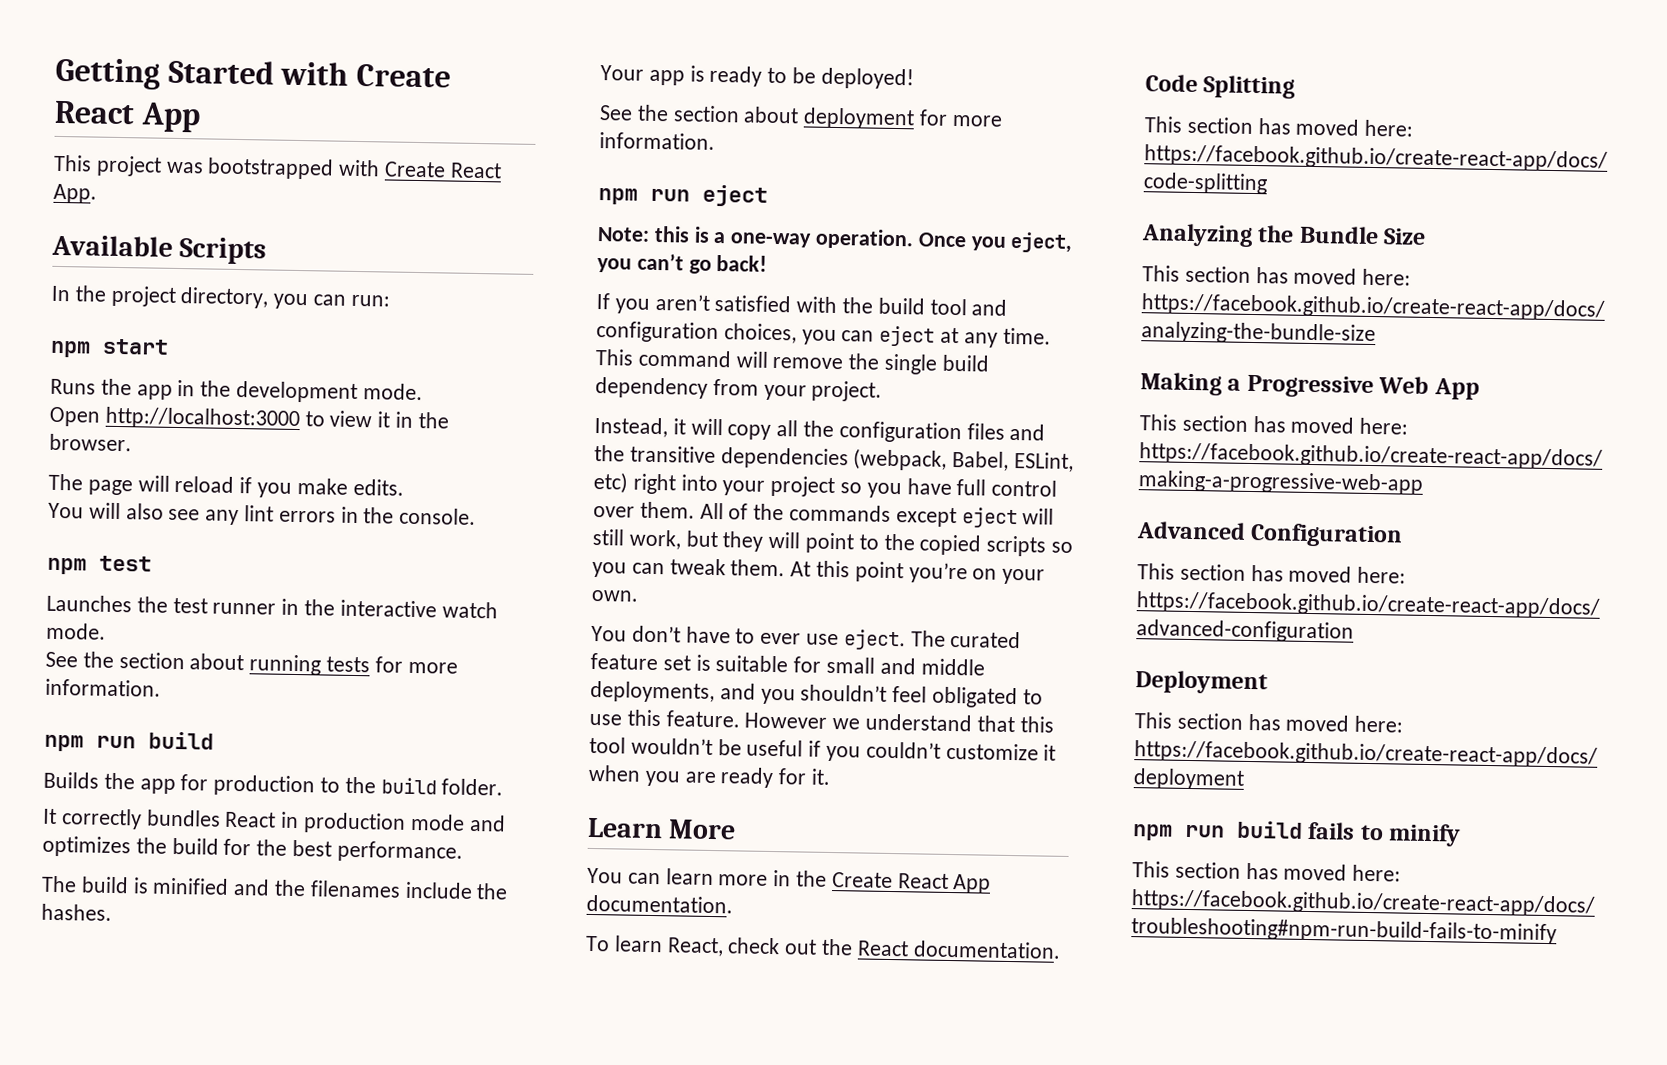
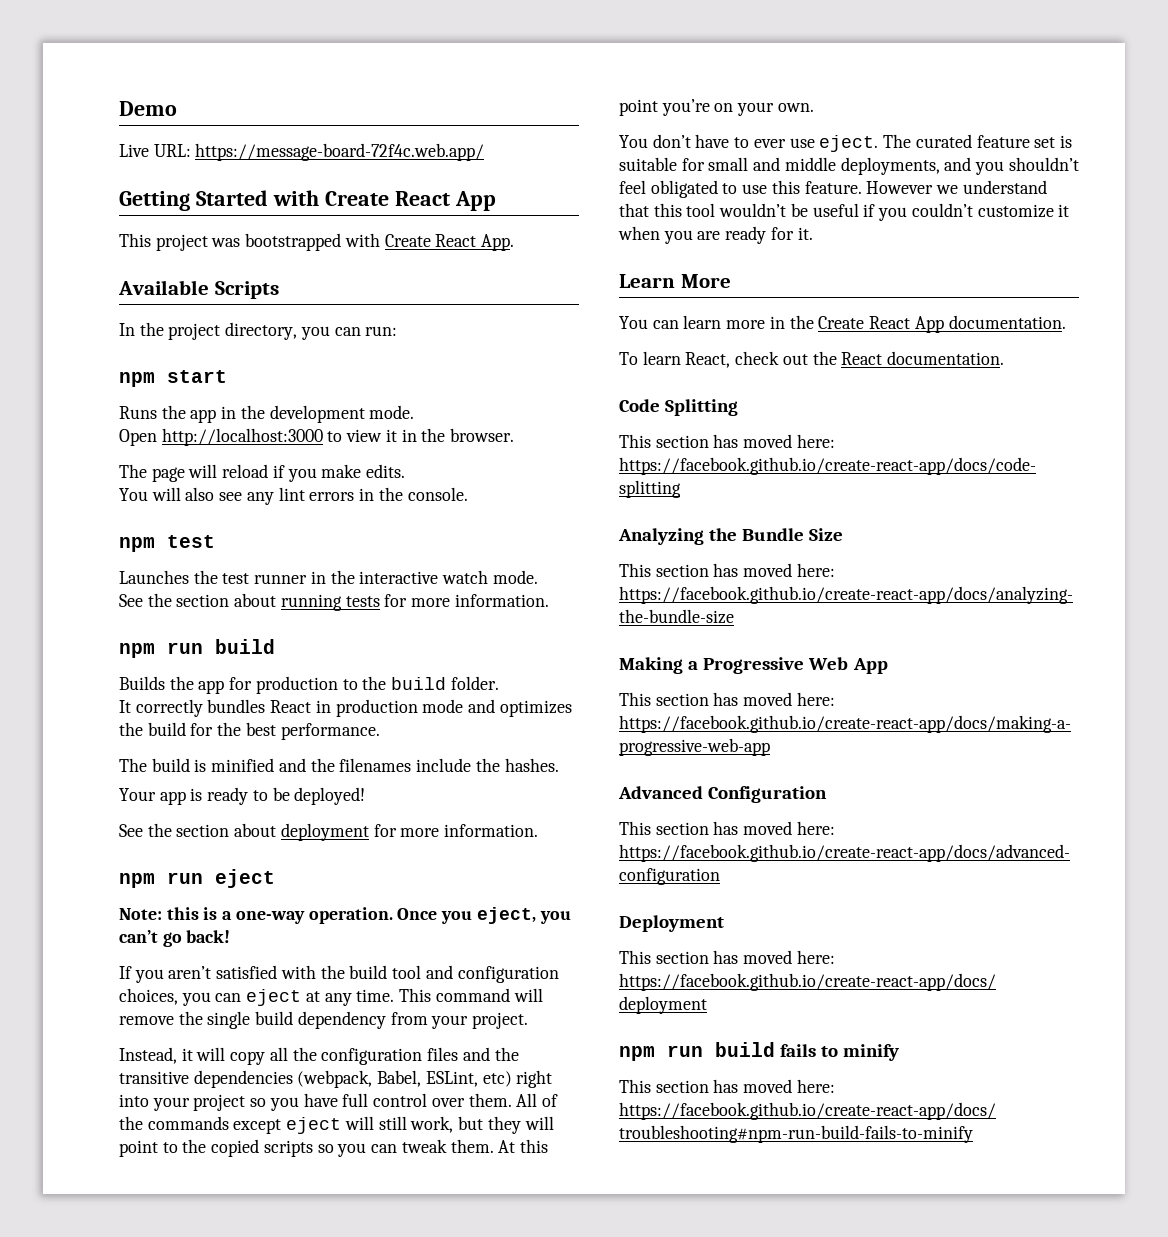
(55, 73) none -> [119,101,177,116] [119,143,485,161] Demo // Live URL: https://message-board-72f4c.web.app/ //

